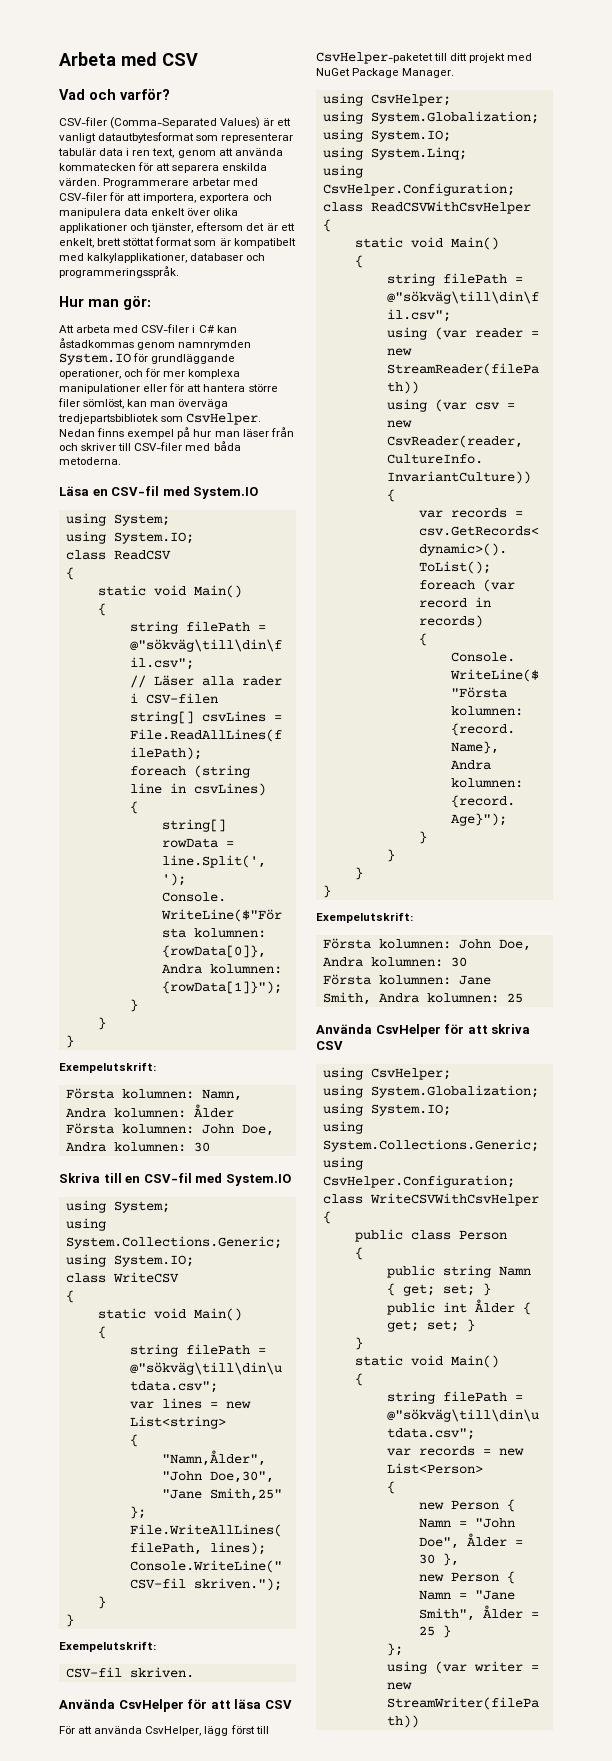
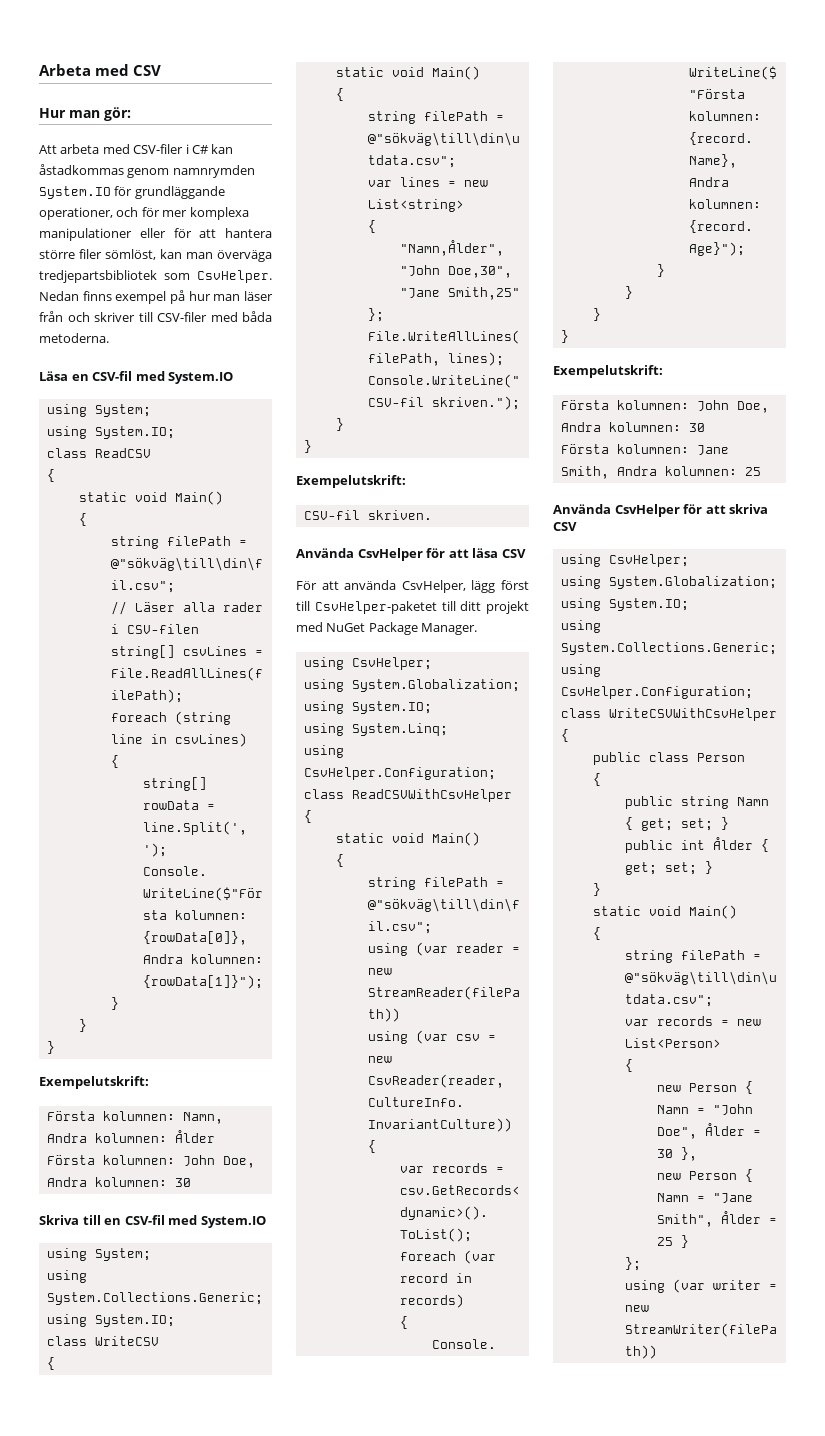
[59,89,170,100] [59,117,292,129] [59,132,294,143] [58,148,283,158] [59,162,268,173] [59,178,259,188] [59,192,272,203] [59,208,239,218] [59,222,295,233] [59,237,296,248] [59,253,266,263] [59,266,179,278] // Vad och varför? // CSV-filer (Comma-Separated Values) är ett vanligt datautbytesformat som representerar tabulär data i ren text, genom att använda kommatecken för att separera enskilda värden. Programmerare arbetar med CSV-filer för att importera, exportera och manipulera data enkelt över olika applikationer och tjänster, eftersom det är ett enkelt, brett stöttat format som är kompatibelt med kalkylapplikationer, databaser och programmeringsspråk. -> (162, 70) none

